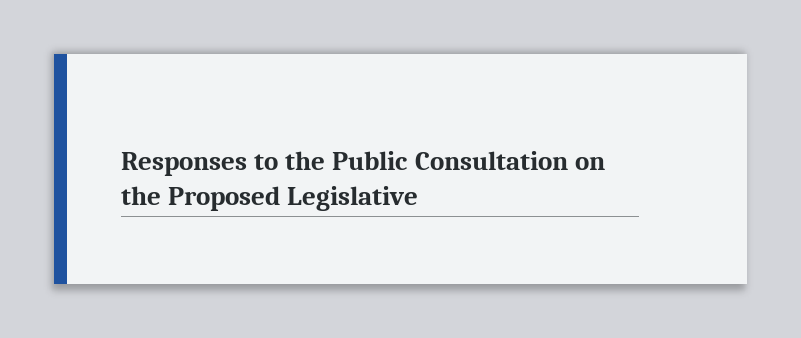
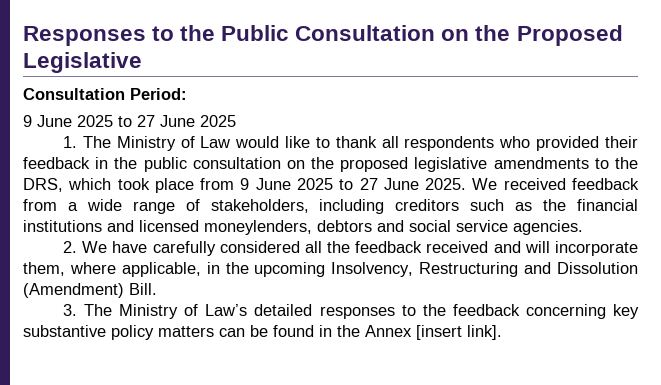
(419, 198) none -> [23,88,187,100] [23,115,236,127] [63,136,638,151] [23,157,638,172] [23,178,639,193] [23,199,638,214] [23,220,583,235] [63,241,638,256] [23,262,639,277] [23,283,157,298] [63,304,640,319] [23,325,502,340] // Consultation Period: // 9 June 2025 to 27 June 2025 // 1. The Ministry of Law would like to thank all respondents who provided their feedback in the public consultation on the proposed legislative amendments to the DRS, which took place from 9 June 2025 to 27 June 2025. We received feedback from a wide range of stakeholders, including creditors such as the financial institutions and licensed moneylenders, debtors and social service agencies. // 2. We have carefully considered all the feedback received and will incorporate them, where applicable, in the upcoming Insolvency, Restructuring and Dissolution (Amendment) Bill. // 3. The Ministry of Law’s detailed responses to the feedback concerning key substantive policy matters can be found in the Annex [insert link].

